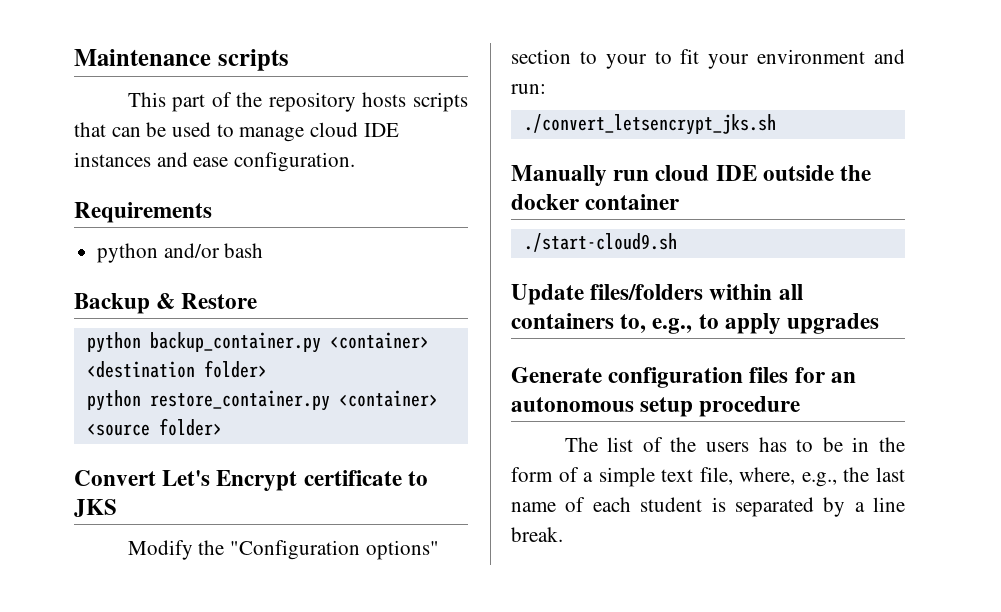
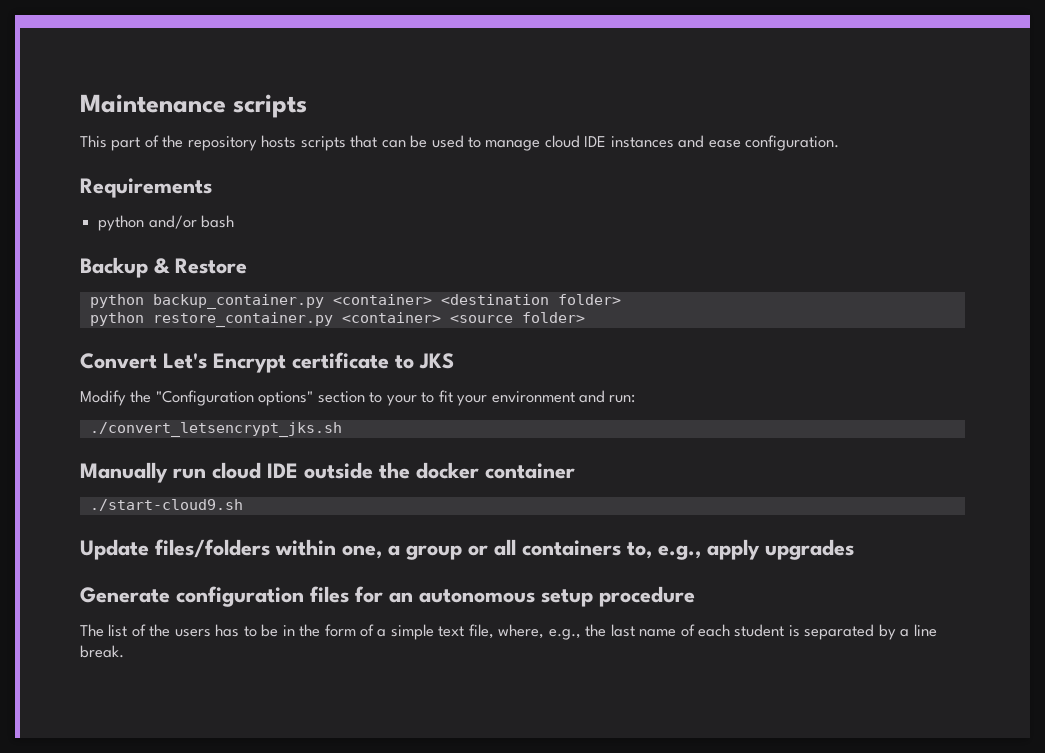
(773, 292) none -> [342,545,488,560] one, a group or
[698,314,719,329] to -> (701, 552) none

